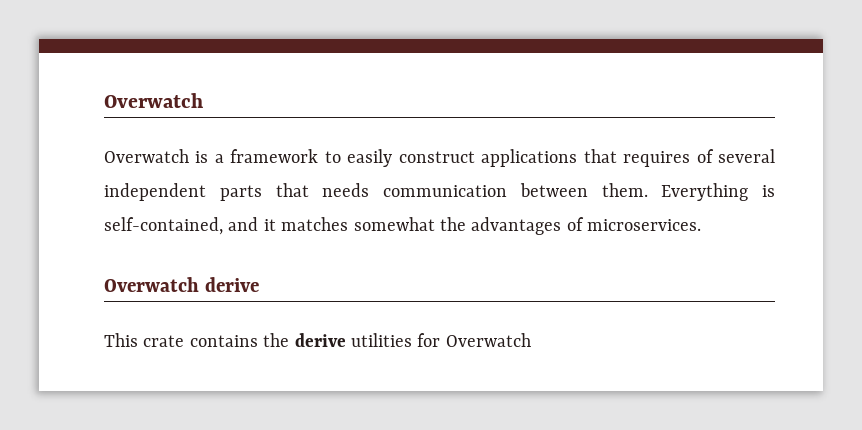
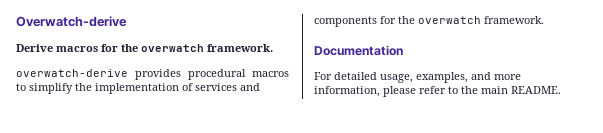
[104,93,203,108] [104,149,776,167] [104,183,775,201] [104,217,702,235] [104,277,259,292] [104,333,531,347] Overwatch // Overwatch is a framework to easily construct applications that requires of several independent parts that needs communication between them. Everything is self-contained, and it matches somewhat the advantages of microservices. // Overwatch derive // This crate contains the derive utilities for Overwatch -> [16,16,127,27] [16,44,273,52] [16,69,289,80] [16,83,260,94] [314,16,544,27] [314,45,403,56] [314,72,521,83] [314,86,561,97] Overwatch-derive // Derive macros for the overwatch framework. // overwatch-derive provides procedural macros to simplify the implementation of services and components for the overwatch framework. // Documentation // For detailed usage, examples, and more information, please refer to the main README.

